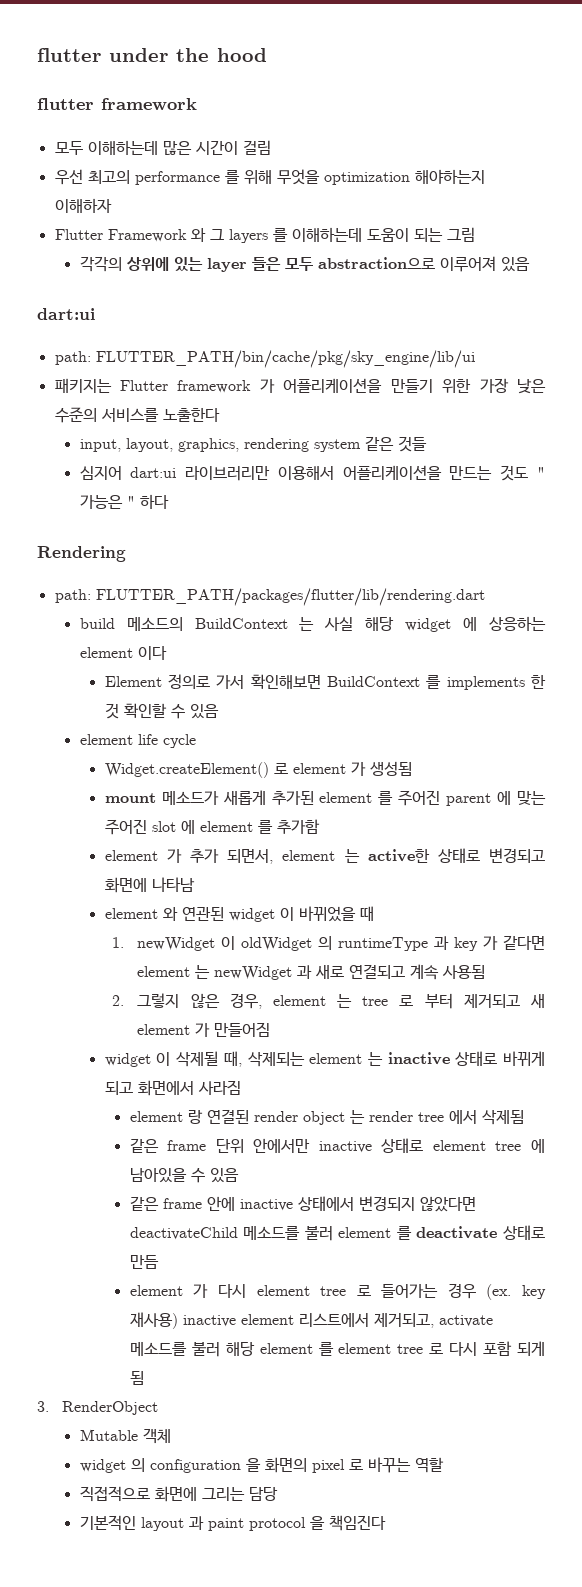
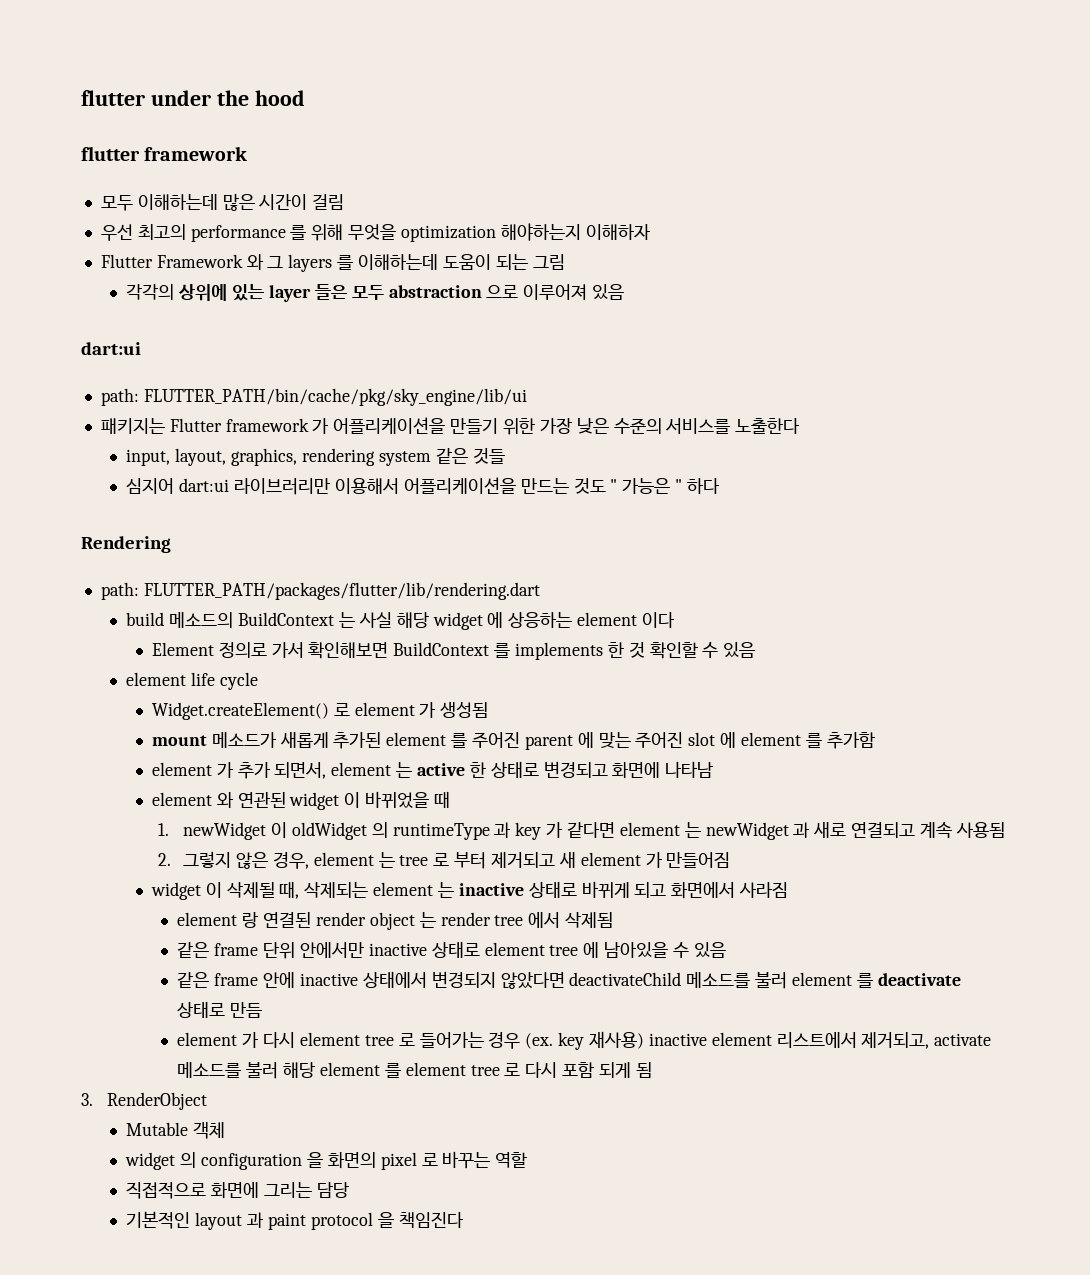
[317,257,435,269] abstraction으로 -> [388,285,519,298] abstraction 으로
[367,848,430,863] active한 -> [417,762,486,778] active 한

